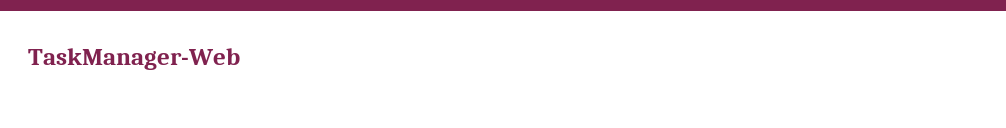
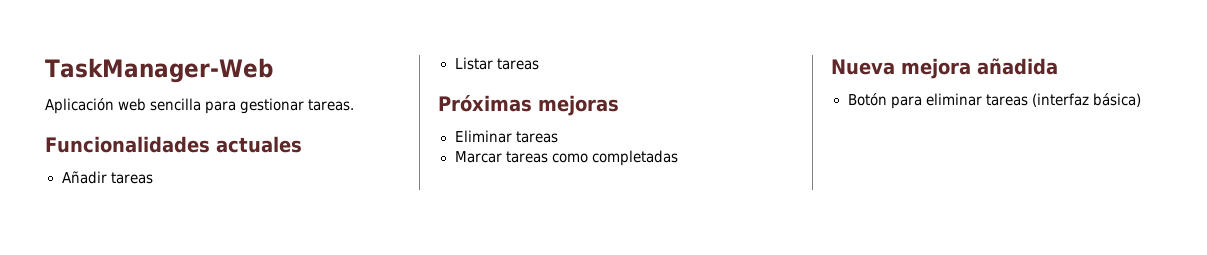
(240, 59) none -> [45,98,355,114] [45,136,302,153] [61,171,153,184] [454,57,539,70] [438,95,619,116] [454,130,558,143] [454,150,678,166] [831,58,1058,79] [847,93,1141,109] // Aplicación web sencilla para gestionar tareas. // Funcionalidades actuales // Añadir tareas // Listar tareas // Próximas mejoras // Eliminar tareas // Marcar tareas como completadas // Nueva mejora añadida // Botón para eliminar tareas (interfaz básica)

